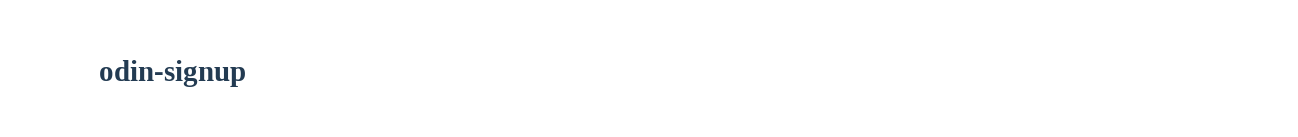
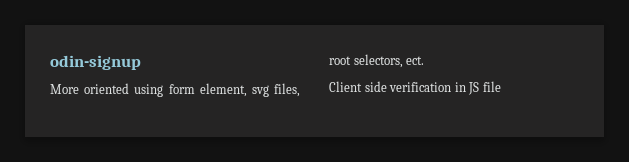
(246, 73) none -> [50,83,300,97] [329,54,425,68] [329,81,501,95] // More oriented using form element, svg files, root selectors, ect. // Client side verification in JS file

